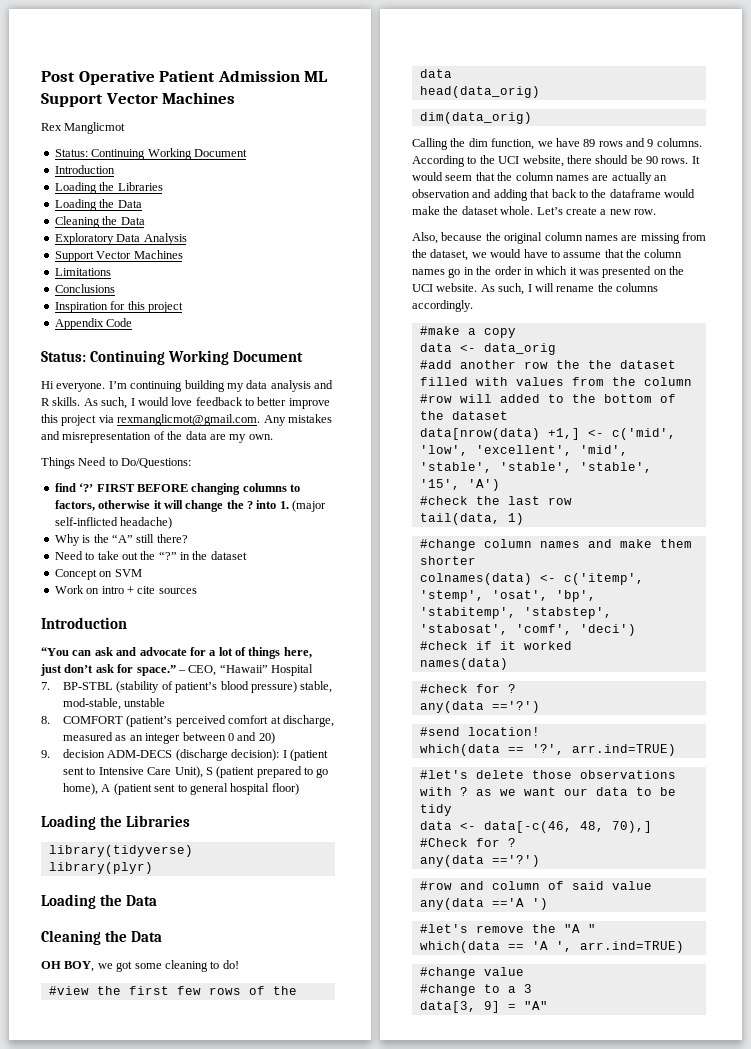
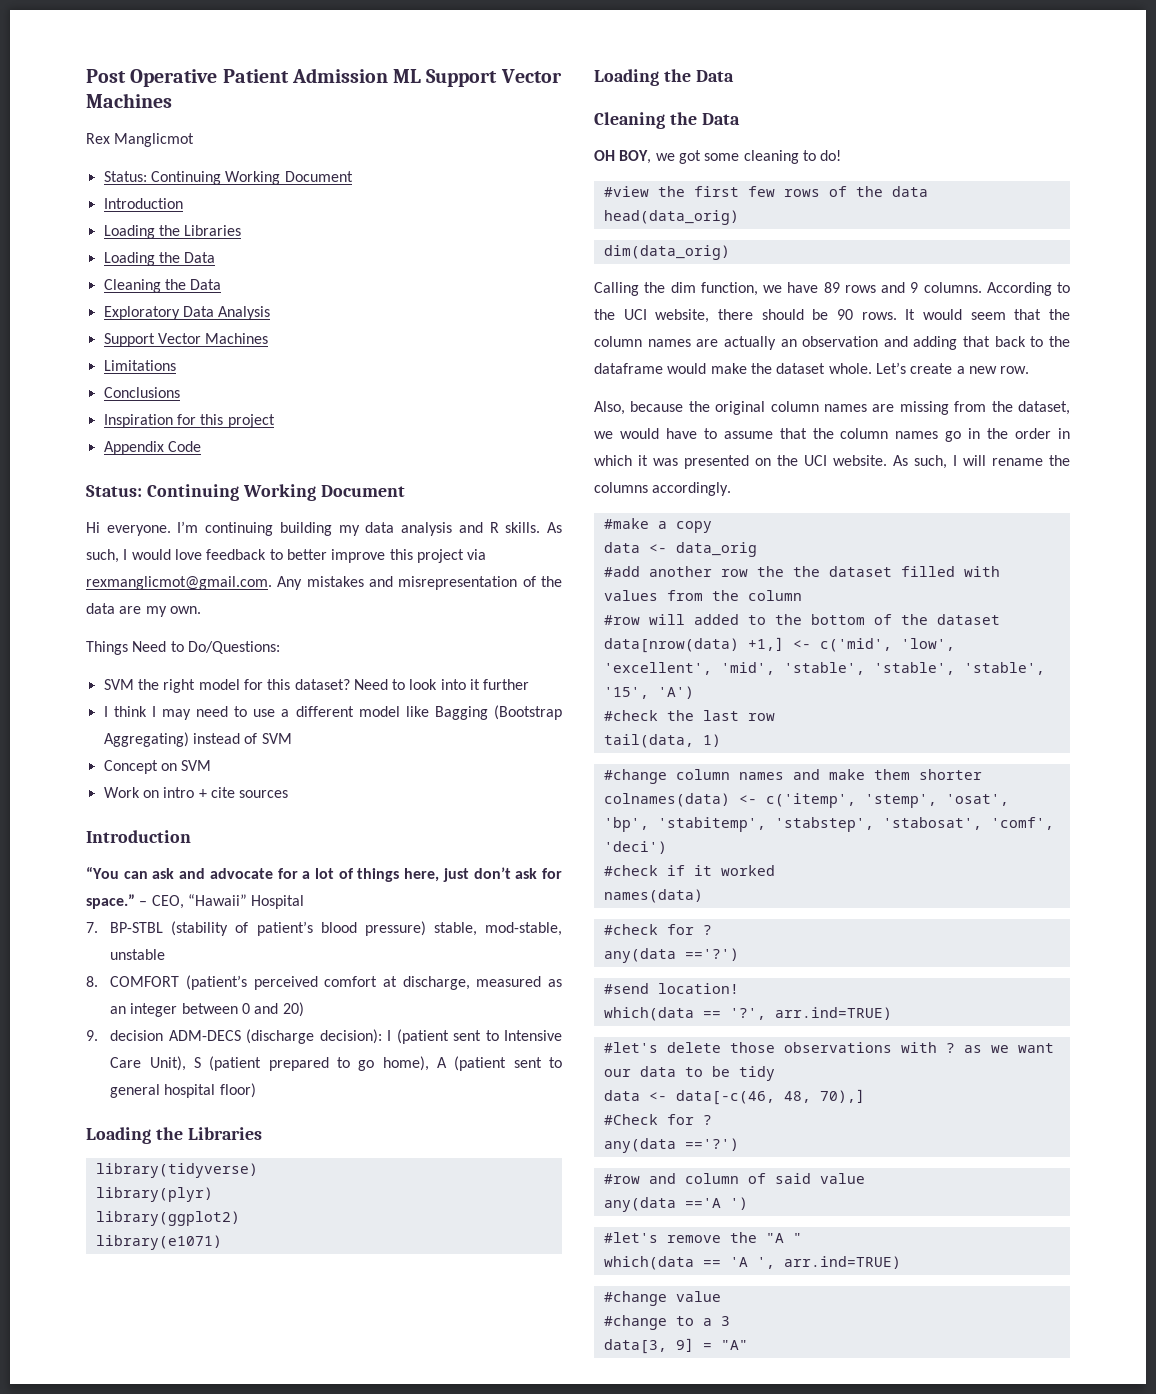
[54,483,300,495] [54,500,327,512] [54,517,173,529] [54,534,188,546] [54,551,247,560] find ‘?’ FIRST BEFORE changing columns to factors, otherwise it will change the ? into 1. (major self-inflicted headache) // Why is the “A” still there? // Need to take out the “?” in the dataset -> [103,679,530,693] [103,705,563,720] [103,732,292,747] SVM the right model for this dataset? Need to look into it further // I think I may need to use a different model like Bagging (Bootstrap Aggregating) instead of SVM
(153, 868) none -> [95,1211,240,1226] [95,1235,222,1250] // library(ggplot2) // library(e1071)

